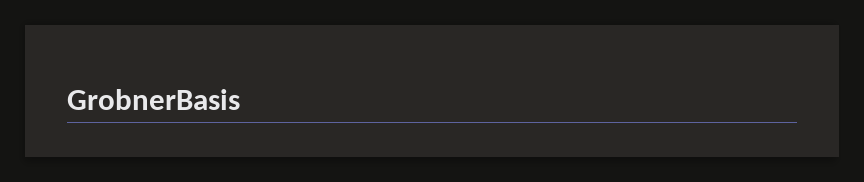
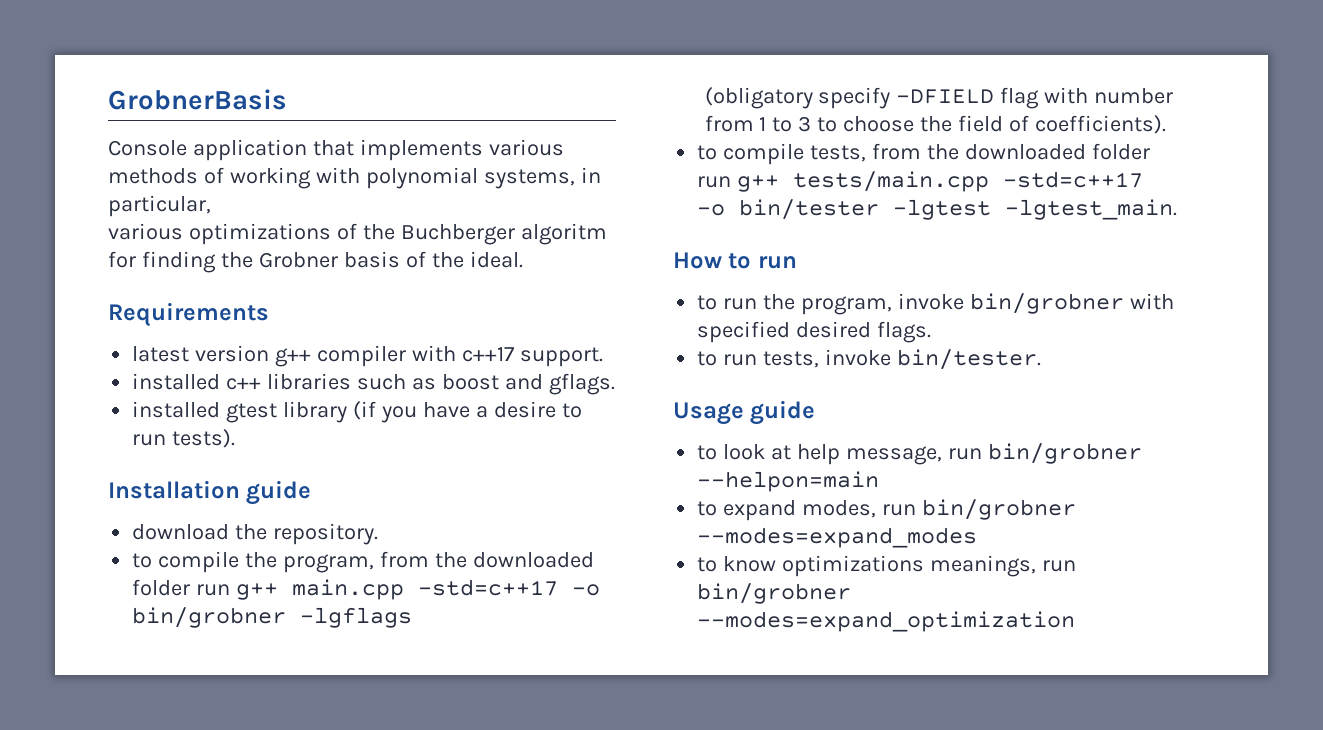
(240, 99) none -> [108,139,564,161] [108,167,601,189] [108,195,211,217] [108,223,607,245] [108,251,523,273] [108,302,269,327] [132,345,603,367] [132,373,615,395] [132,401,582,423] [132,429,236,448] [108,480,312,505] [132,523,379,545] [132,551,594,573] [132,579,601,600] [132,607,413,628] [704,87,1174,109] [704,115,1166,134] [697,143,1150,165] [697,171,1144,192] [697,199,1178,220] [673,252,797,269] [697,293,1174,315] [697,321,932,343] [697,349,1041,370] [673,400,816,425] [697,443,1142,465] [697,471,880,492] [697,499,1076,521] [697,527,978,548] [697,555,1076,577] [697,583,852,604] [697,611,1076,632] // Console application that implements various methods of working with polynomial systems, in particular, // various optimizations of the Buchberger algoritm for finding the Grobner basis of the ideal. // Requirements // latest version g++ compiler with c++17 support. // installed c++ libraries such as boost and gflags. // installed gtest library (if you have a desire to run tests). // Installation guide // download the repository. // to compile the program, from the downloaded folder run g++ main.cpp -std=c++17 -o bin/grobner -lgflags // (obligatory specify -DFIELD flag with number from 1 to 3 to choose the field of coefficients). // to compile tests, from the downloaded folder run g++ tests/main.cpp -std=c++17 -o bin/tester -lgtest -lgtest_main. // How to run // to run the program, invoke bin/grobner with specified desired flags. // to run tests, invoke bin/tester. // Usage guide // to look at help message, run bin/grobner --helpon=main // to expand modes, run bin/grobner --modes=expand_modes // to know optimizations meanings, run bin/grobner --modes=expand_optimization

